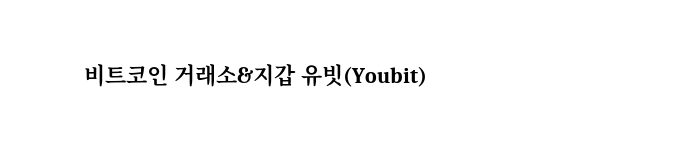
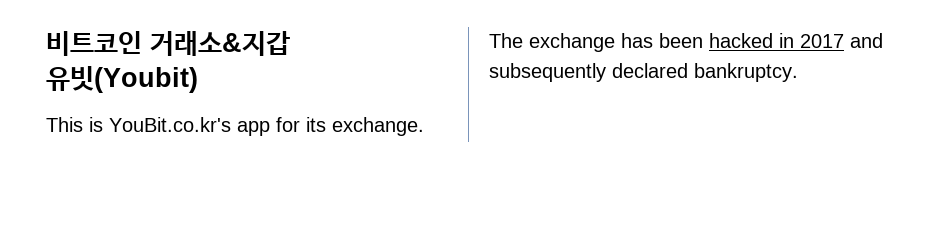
(427, 75) none -> [46,117,424,136] [489,33,883,52] [489,63,798,82] // This is YouBit.co.kr's app for its exchange. The exchange has been hacked in 2017 and subsequently declared bankruptcy.

